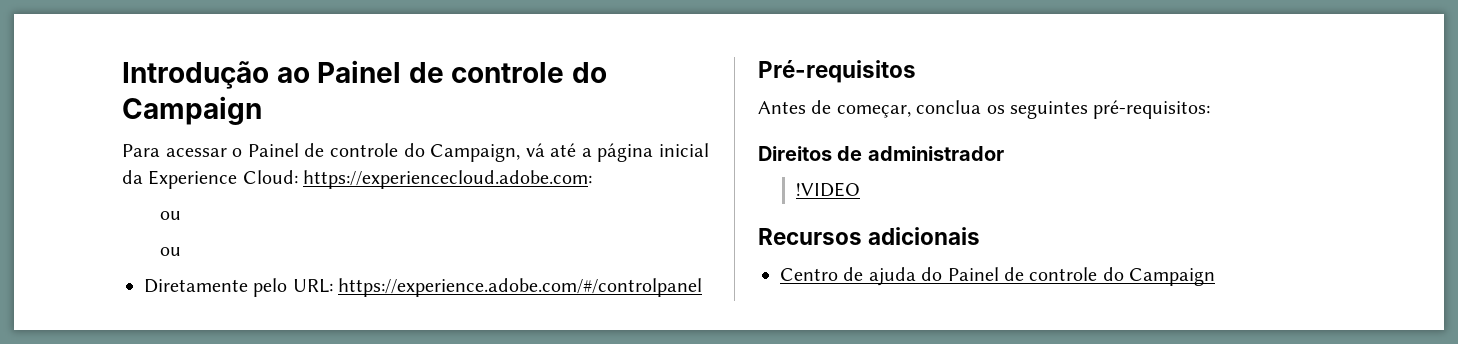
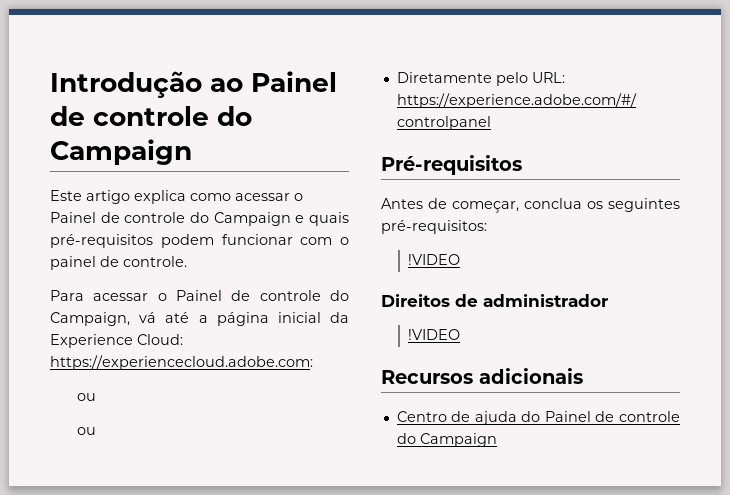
(262, 110) none -> [50,190,303,204] [50,212,349,226] [50,234,349,248] [50,256,187,270] // Este artigo explica como acessar o Painel de controle do Campaign e quais pré-requisitos podem funcionar com o painel de controle.
(1211, 109) none -> [408,254,461,265] // !VIDEO

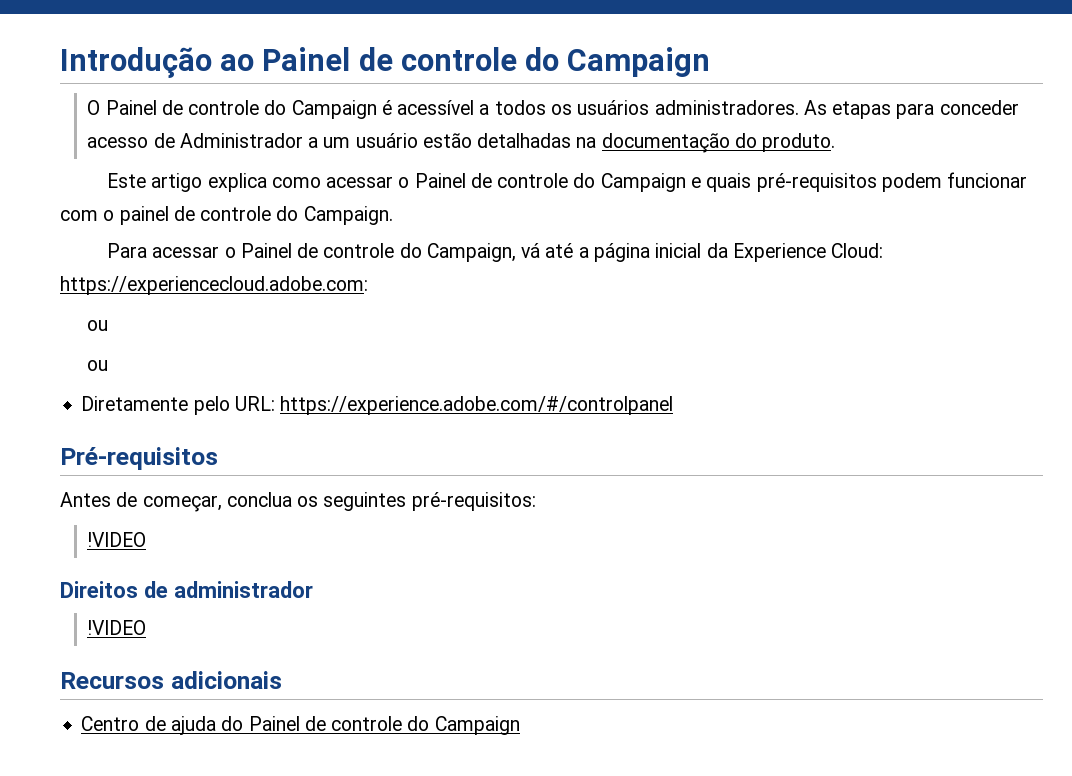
(192, 152) none -> [87,100,1019,119] [87,133,836,153] // O Painel de controle do Campaign é acessível a todos os usuários administradores. As etapas para conceder acesso de Administrador a um usuário estão detalhadas na documentação do produto.
[123,256,187,267] controle. -> [200,206,393,225] controle do Campaign.

